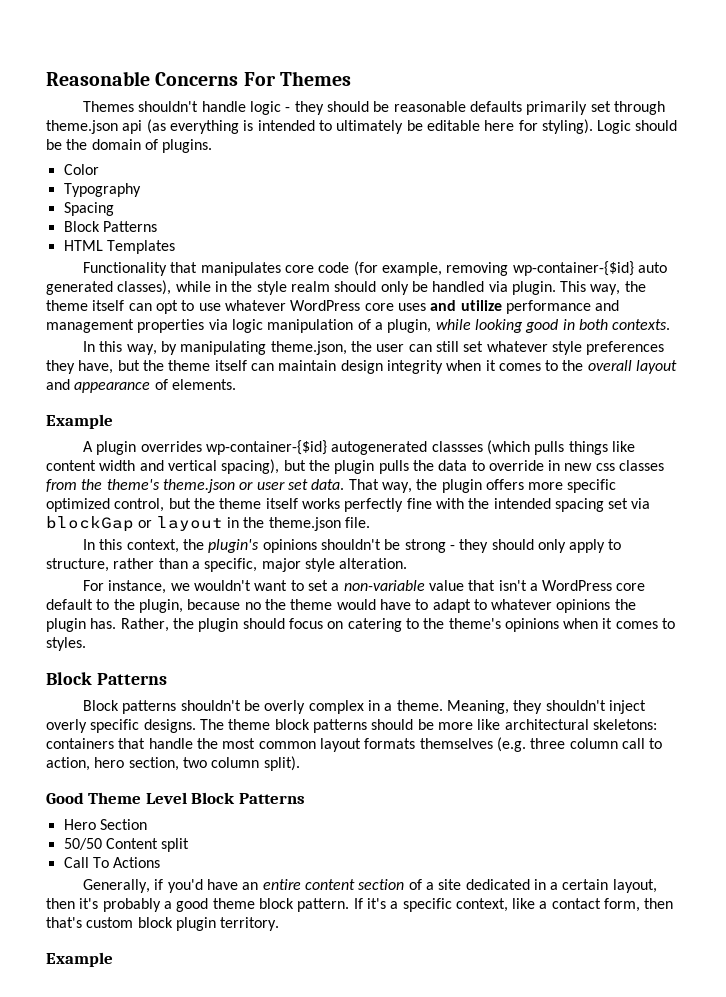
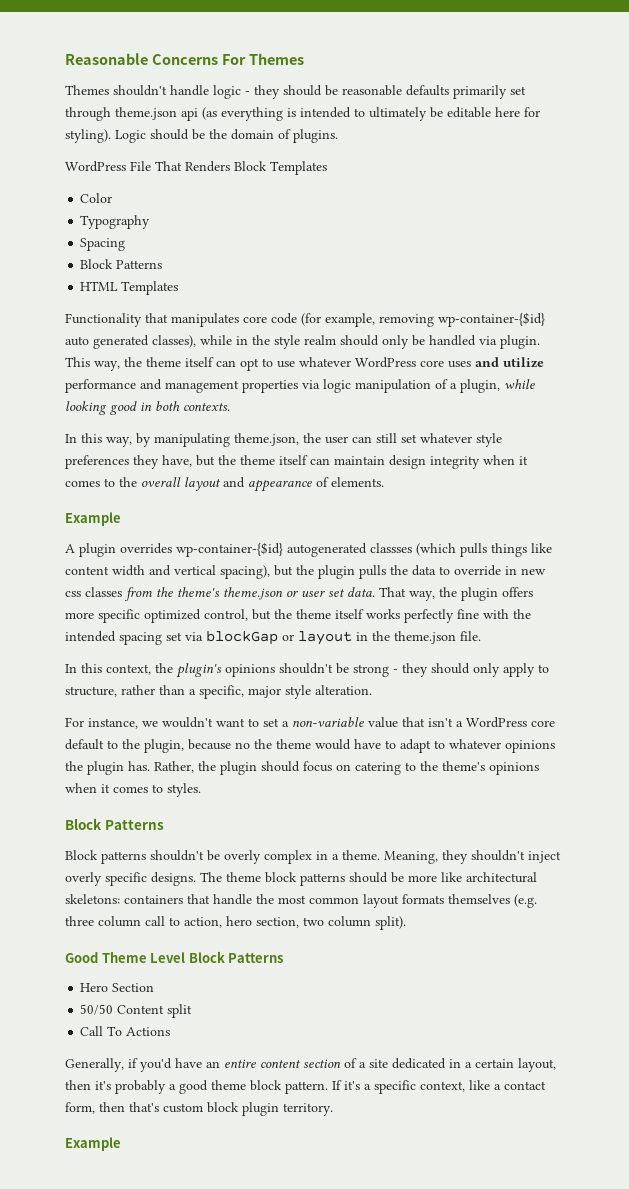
(213, 146) none -> [65,161,327,175] // WordPress File That Renders Block Templates

